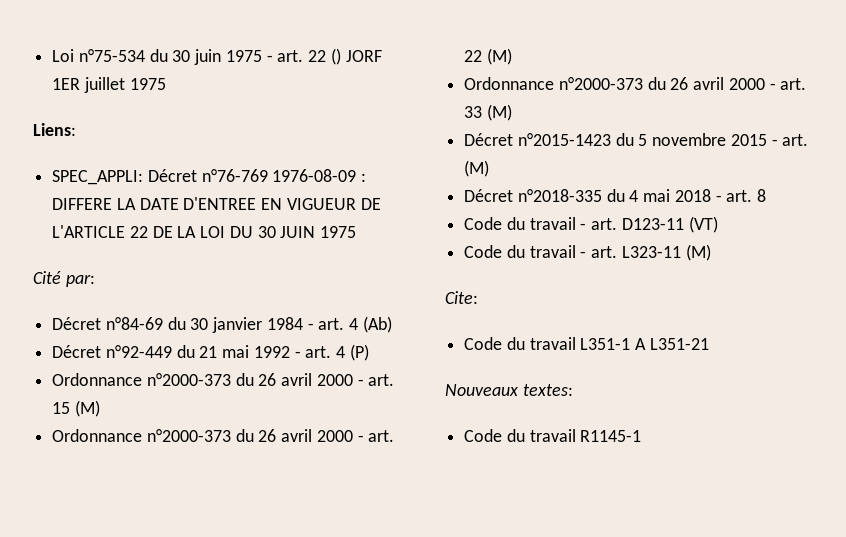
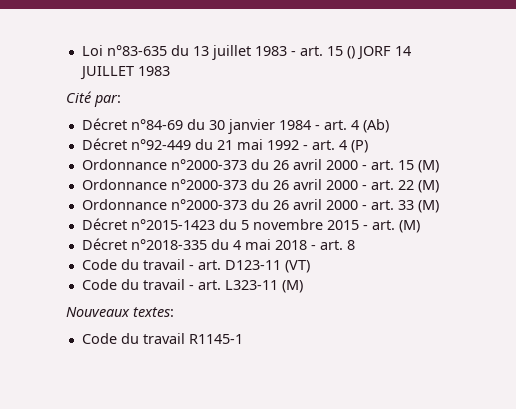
[78,49,327,65] n°75-534 du 30 juin 1975 - art. 22 -> [106,45,343,60] n°83-635 du 13 juillet 1983 - art. 15
[52,77,166,93] [33,123,76,136] [52,169,367,185] [52,197,381,210] [52,225,357,238] 1ER juillet 1975 // Liens: // SPEC_APPLI: Décret n°76-769 1976-08-09 : DIFFERE LA DATE D'ENTREE EN VIGUEUR DE L'ARTICLE 22 DE LA LOI DU 30 JUIN 1975 -> [394,46,411,56] [79,66,170,80] 14 JUILLET 1983
[445,291,478,304] [464,337,709,350] // Cite: // Code du travail L351-1 A L351-21 -> (303, 286) none

